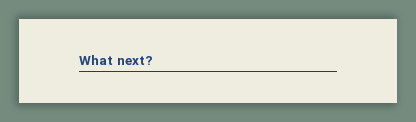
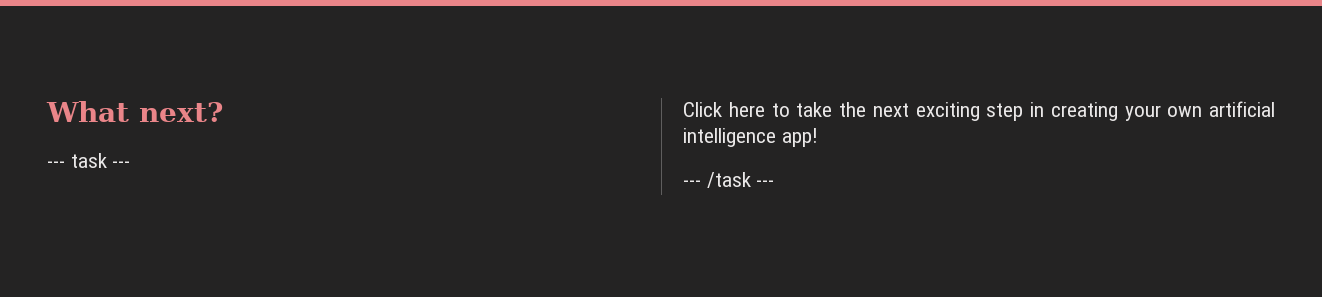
(153, 60) none -> [47,153,131,168] [683,101,1275,121] [683,128,818,147] [683,172,775,188] // --- task --- // Click here to take the next exciting step in creating your own artificial intelligence app! // --- /task ---

